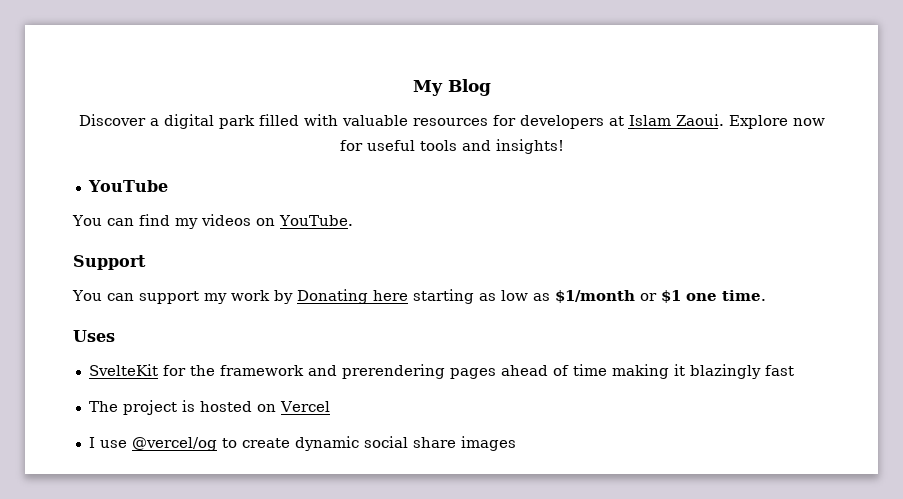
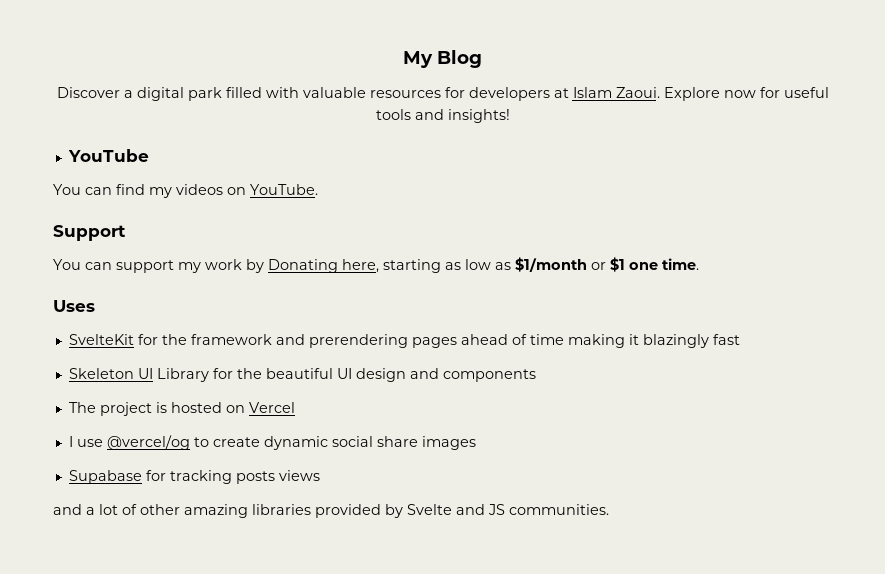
[372,290,408,301] here -> [342,259,379,273] here,
(794, 370) none -> [68,368,536,382] // Skeleton UI Library for the beautiful UI design and components
(516, 443) none -> [68,470,320,484] [53,504,609,518] // Supabase for tracking posts views // and a lot of other amazing libraries provided by Svelte and JS communities.

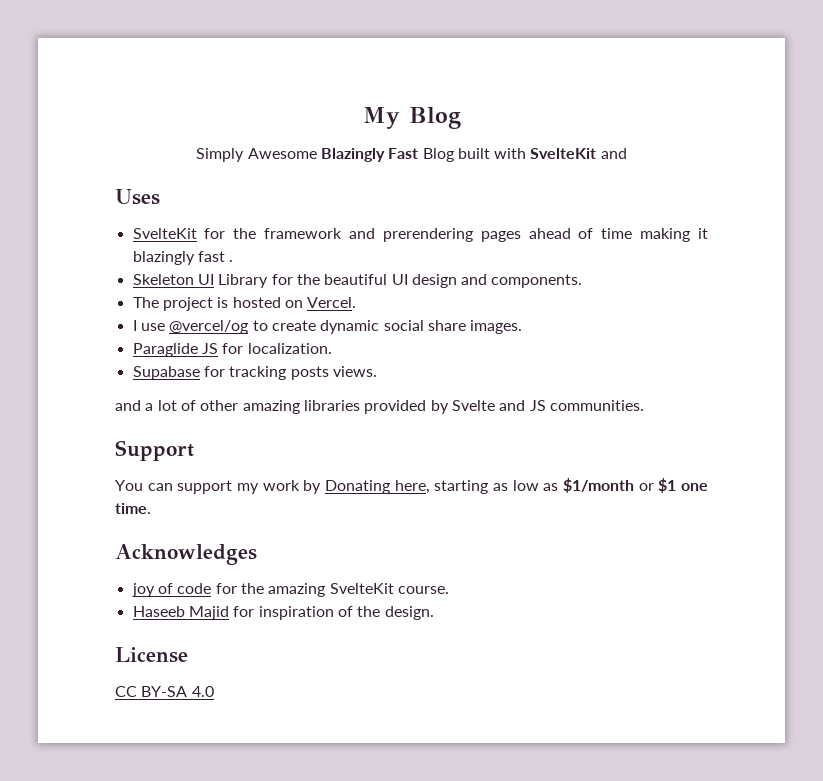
[56,87,829,101] [375,109,510,123] [67,149,149,162] [53,184,318,198] Discover a digital park filled with valuable resources for developers at Islam Zaoui. Explore now for useful tools and insights! // YouTube // You can find my videos on YouTube. -> [196,148,627,162] [115,189,160,205] [132,228,709,242] [132,251,234,265] [132,274,583,288] [132,297,357,311] [132,320,523,334] [132,343,332,357] [132,366,377,380] [115,400,644,414] Simply Awesome Blazingly Fast Blog built with SvelteKit and // Uses // SvelteKit for the framework and prerendering pages ahead of time making it blazingly fast . // Skeleton UI Library for the beautiful UI design and components. // The project is hosted on Vercel. // I use @vercel/og to create dynamic social share images. // Paraglide JS for localization. // Supabase for tracking posts views. // and a lot of other amazing libraries provided by Svelte and JS communities.
[53,300,95,312] [68,334,740,348] [68,368,536,382] [68,402,295,416] [68,435,476,450] [68,470,320,484] [53,504,609,518] Uses // SvelteKit for the framework and prerendering pages ahead of time making it blazingly fast // Skeleton UI Library for the beautiful UI design and components // The project is hosted on Vercel // I use @vercel/og to create dynamic social share images // Supabase for tracking posts views // and a lot of other amazing libraries provided by Svelte and JS communities. -> [115,544,257,565] [131,583,449,597] [132,606,434,620] [115,647,188,663] [115,686,214,697] Acknowledges // joy of code for the amazing SvelteKit course. // Haseeb Majid for inspiration of the design. // License // CC BY-SA 4.0

